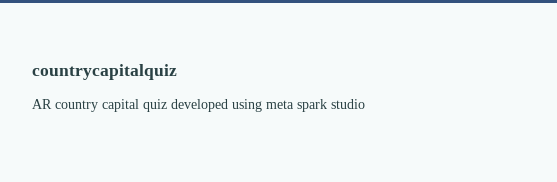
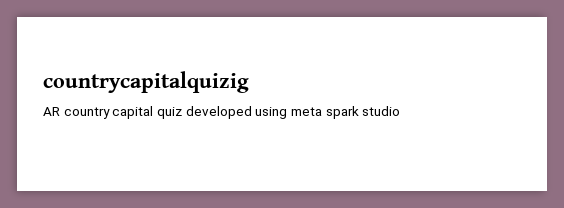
[32,64,177,80] countrycapitalquiz -> [43,71,249,93] countrycapitalquizig

